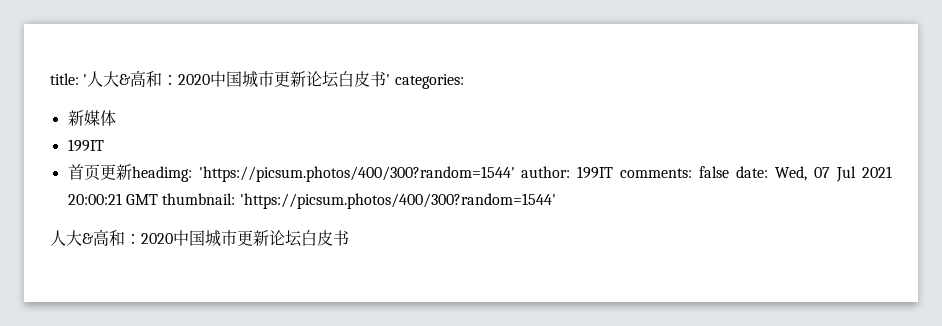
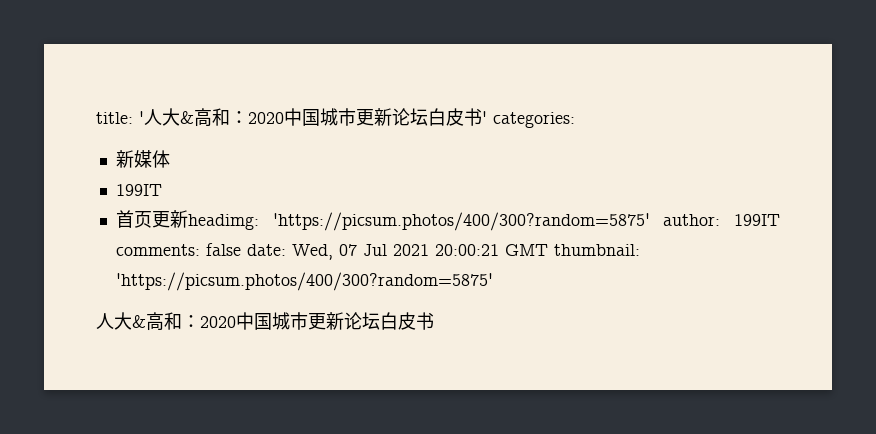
[198,166,515,182] 'https://picsum.photos/400/300?random=1544' -> [272,212,650,231] 'https://picsum.photos/400/300?random=5875'
[239,193,556,209] 'https://picsum.photos/400/300?random=1544' -> [115,272,493,291] 'https://picsum.photos/400/300?random=5875'

